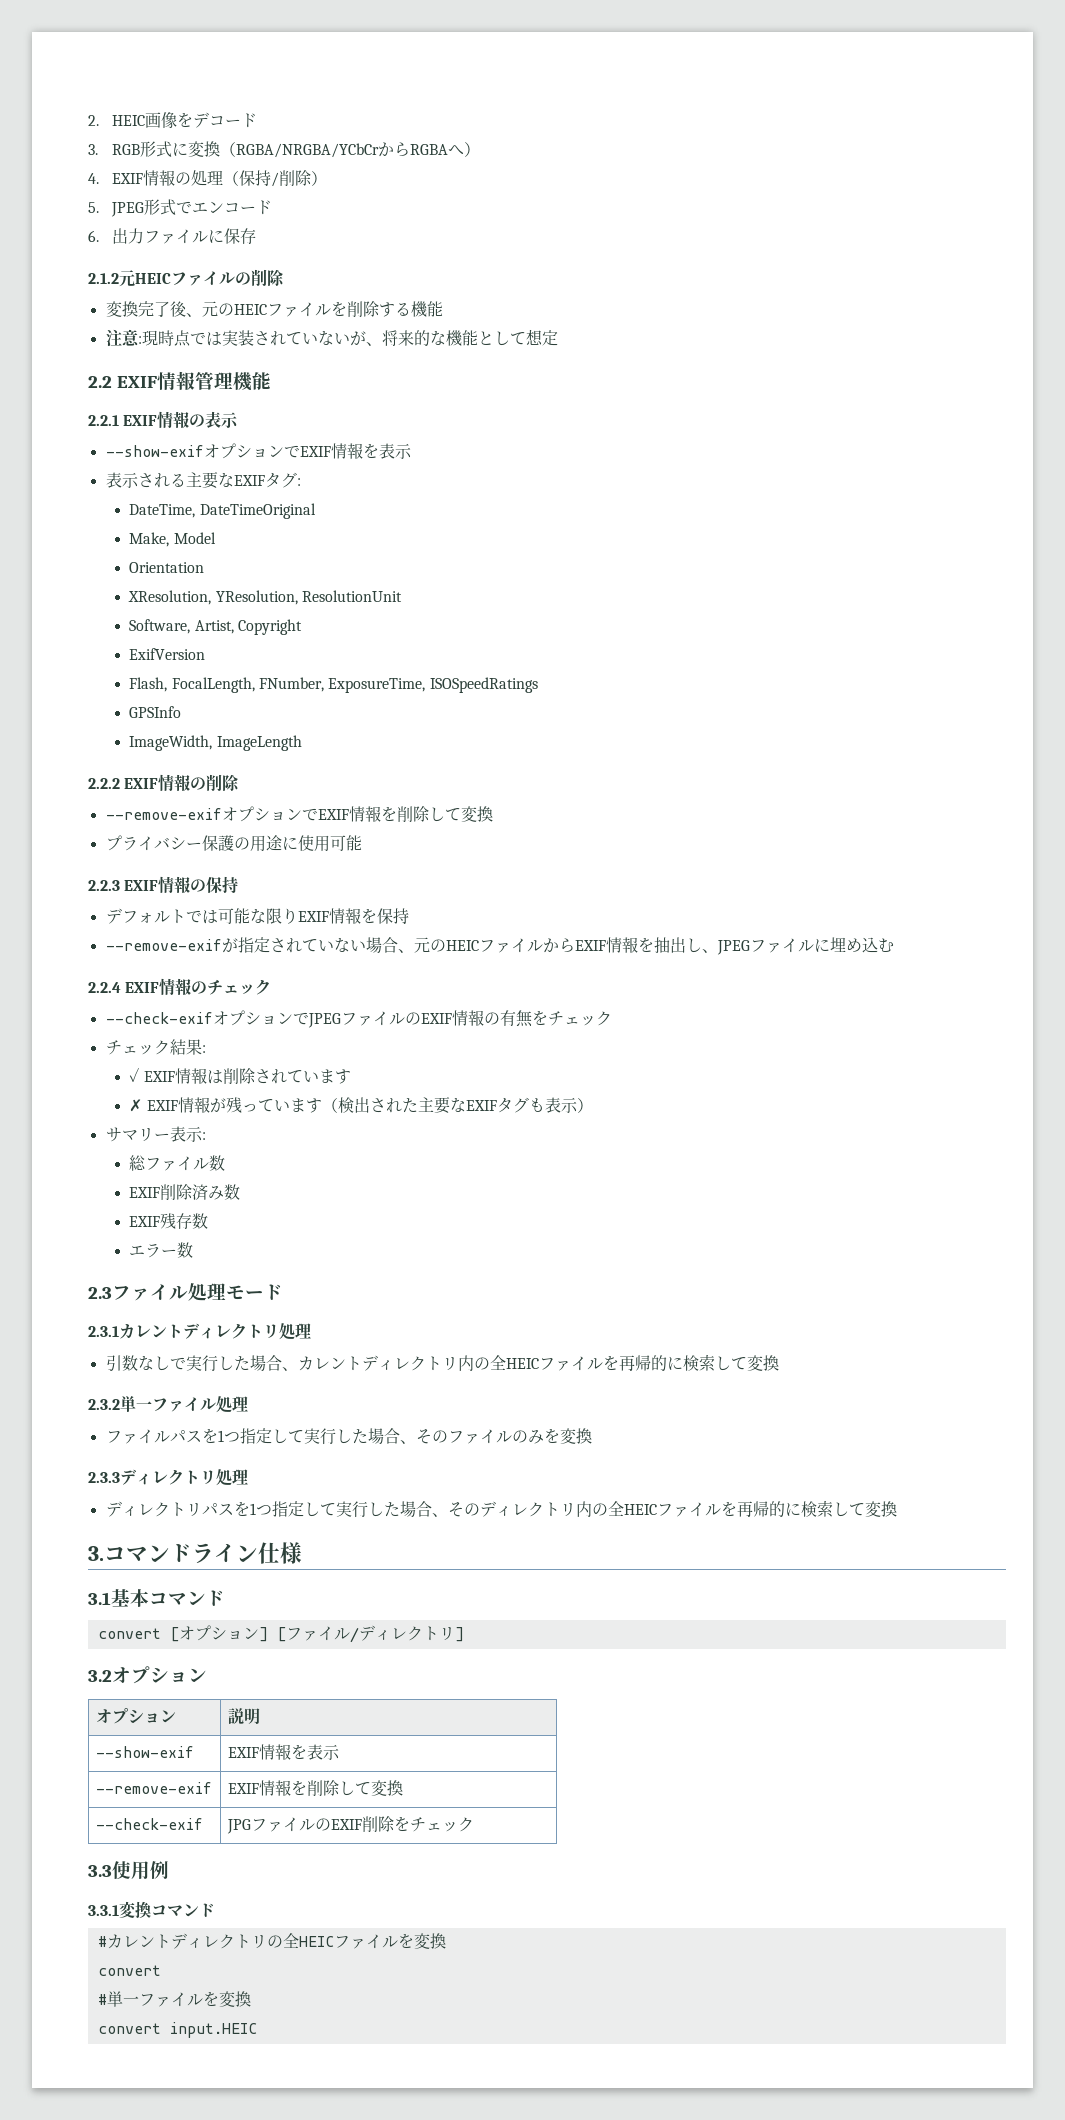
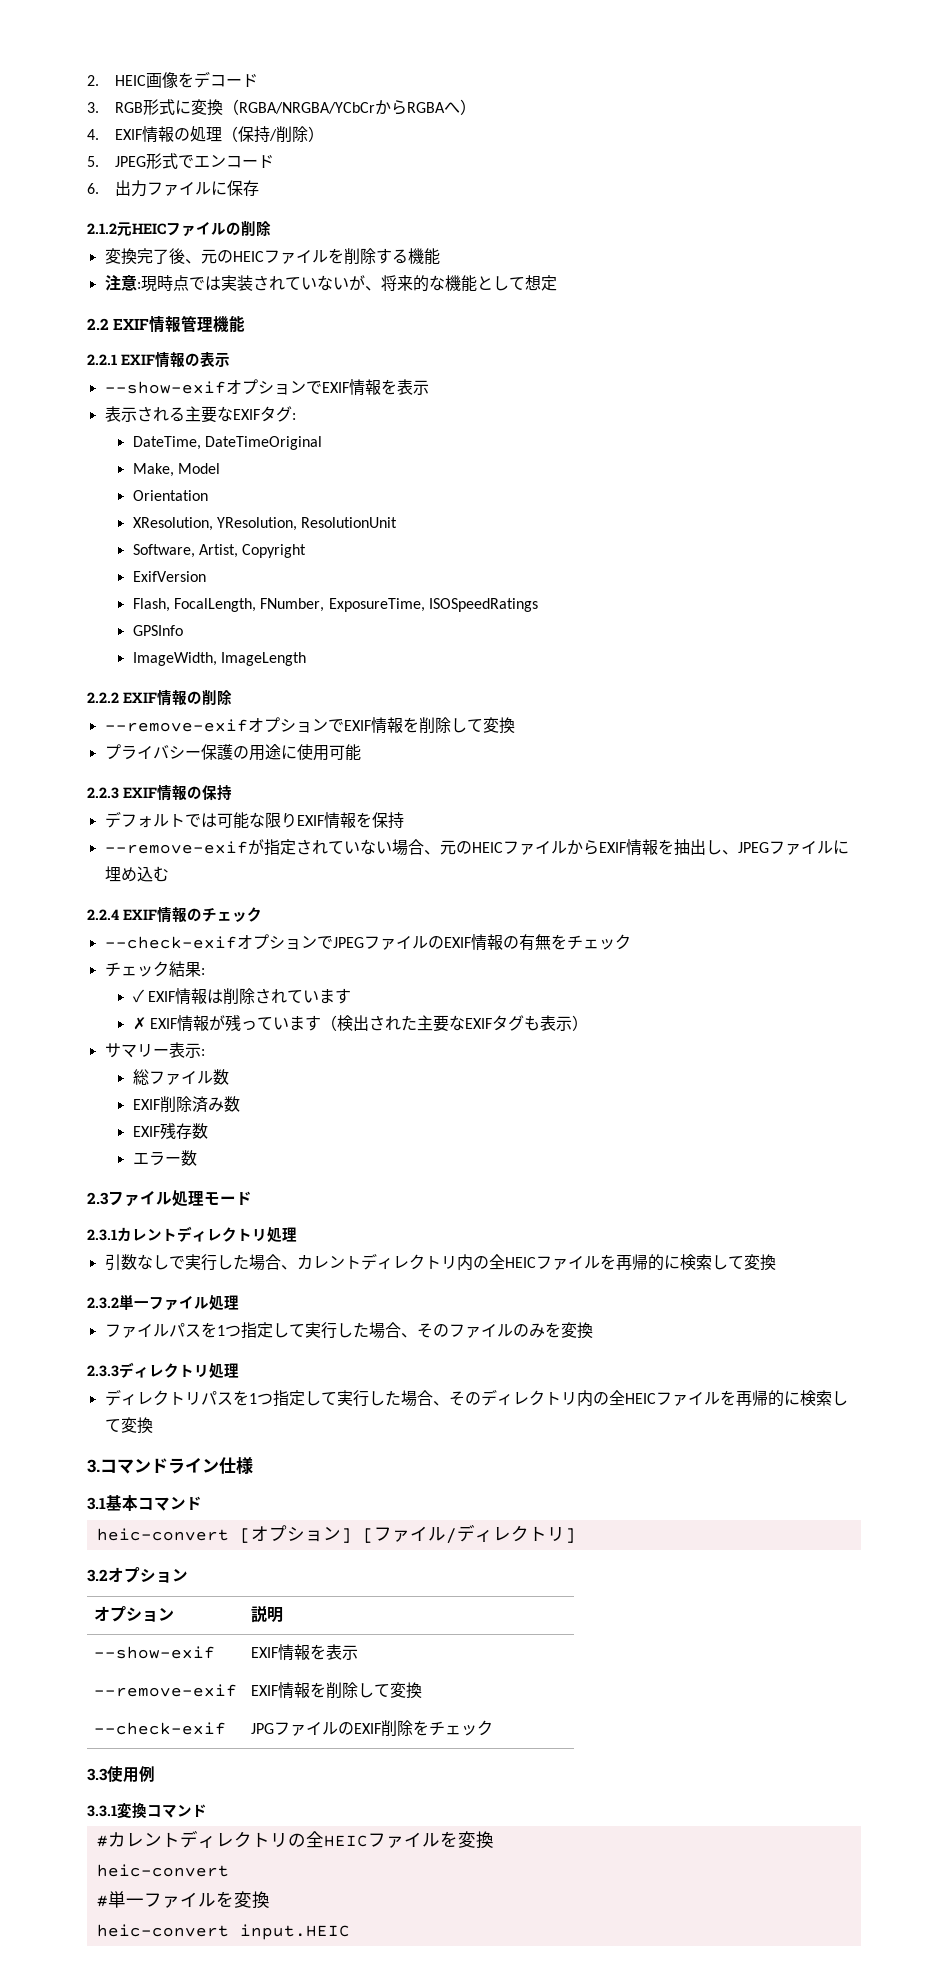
[97,1628,161,1639] convert -> [96,1528,229,1541] heic-convert
[97,1965,161,1976] convert -> [96,1864,229,1877] heic-convert
[97,2023,161,2034] convert -> [96,1924,229,1937] heic-convert

